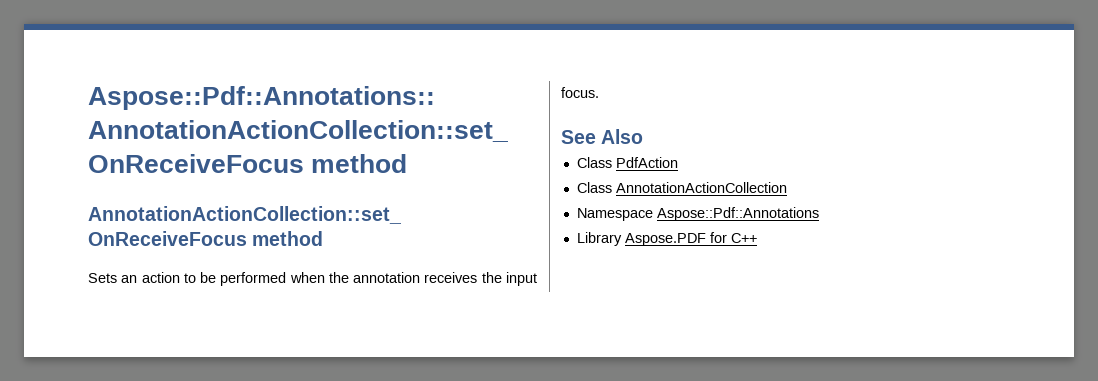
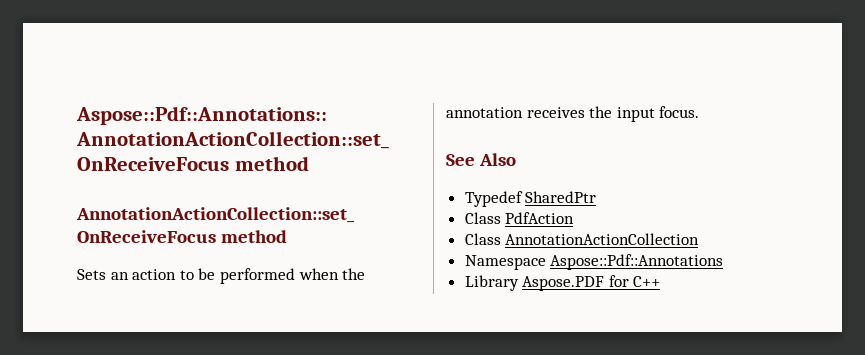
(644, 136) none -> [464,191,597,207] // Typedef SharedPtr

